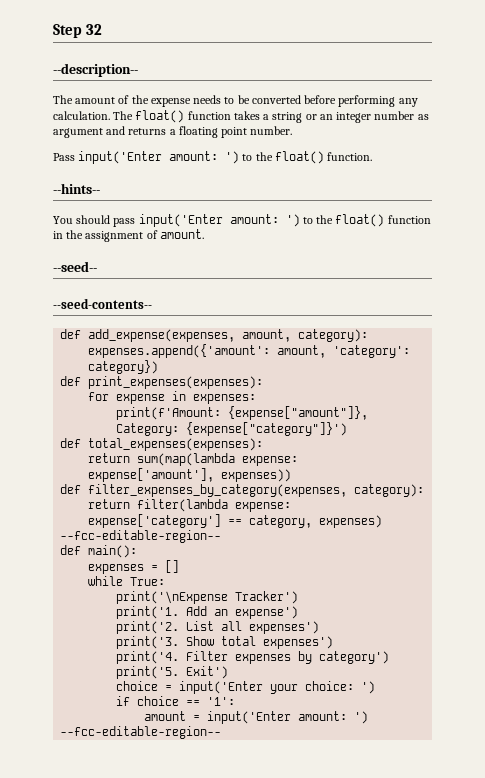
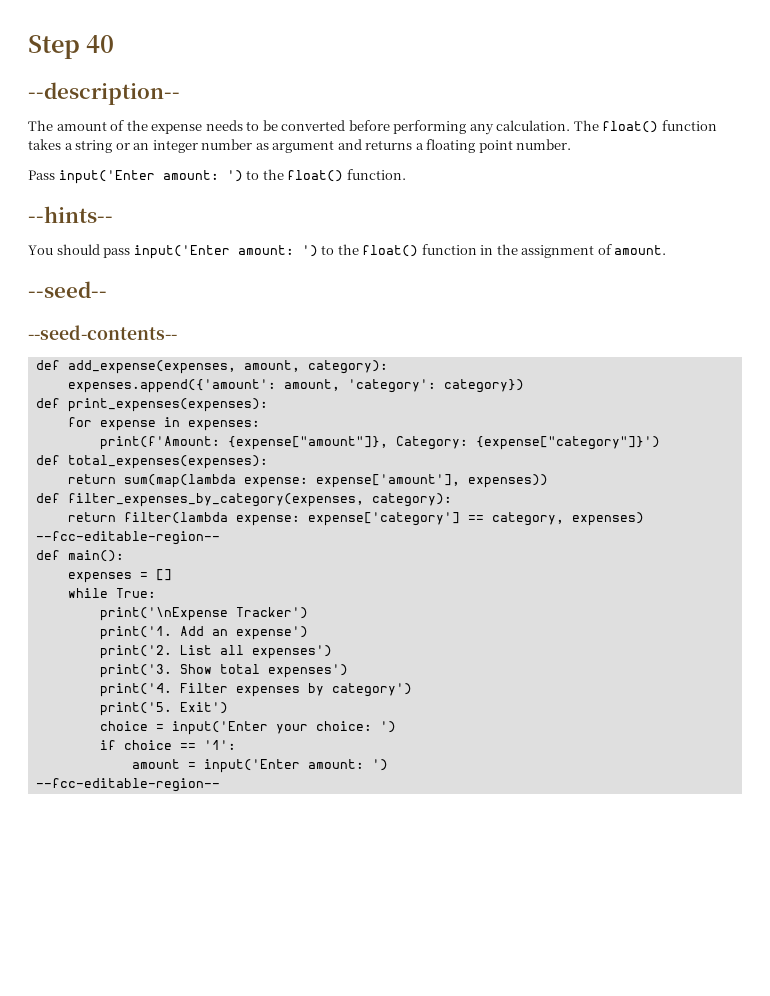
[85,24,102,35] 32 -> [86,35,115,53] 40

